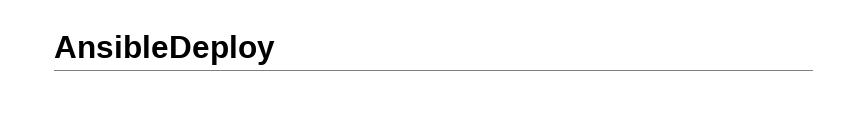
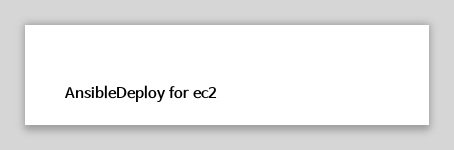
(275, 50) none -> [169,86,218,99] for ec2

